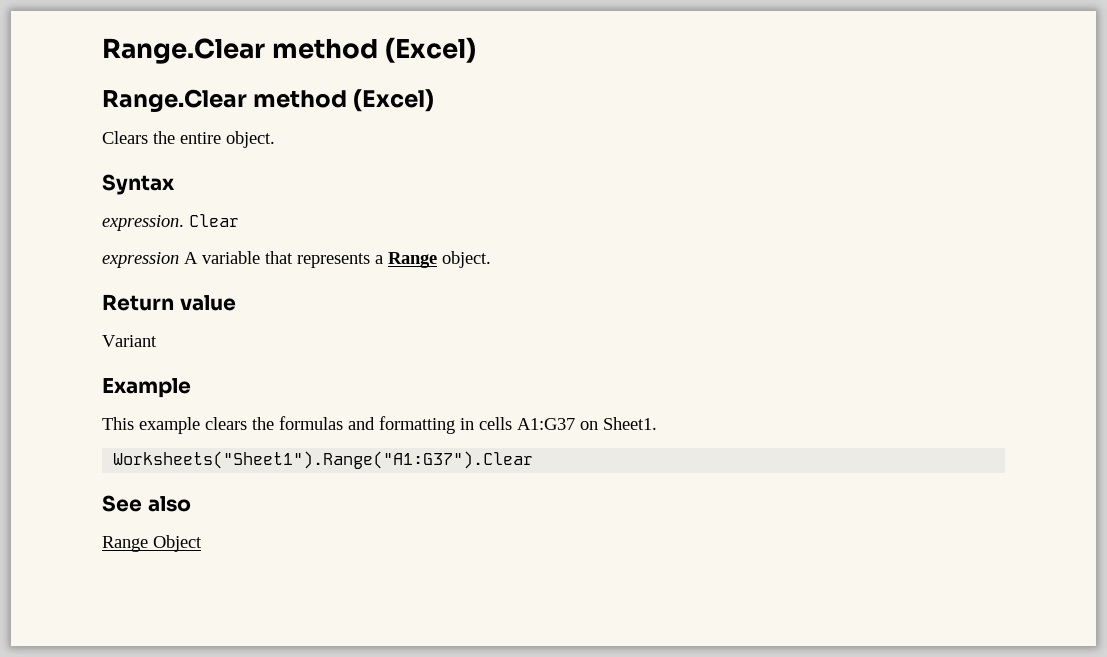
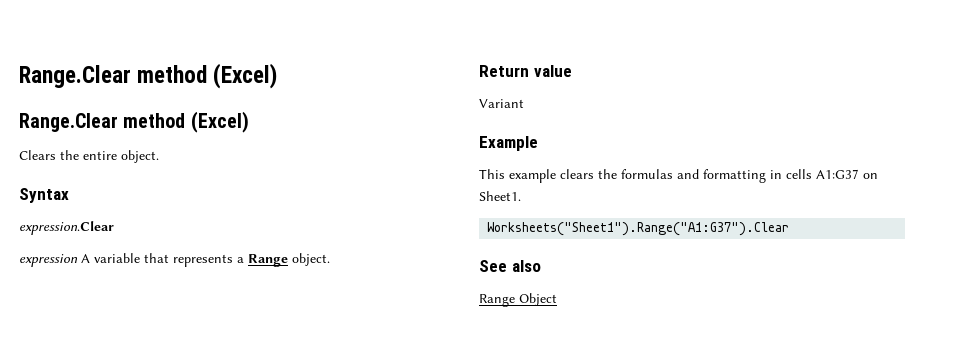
[102,214,239,231] expression. Clear -> [19,221,114,235] expression.Clear

